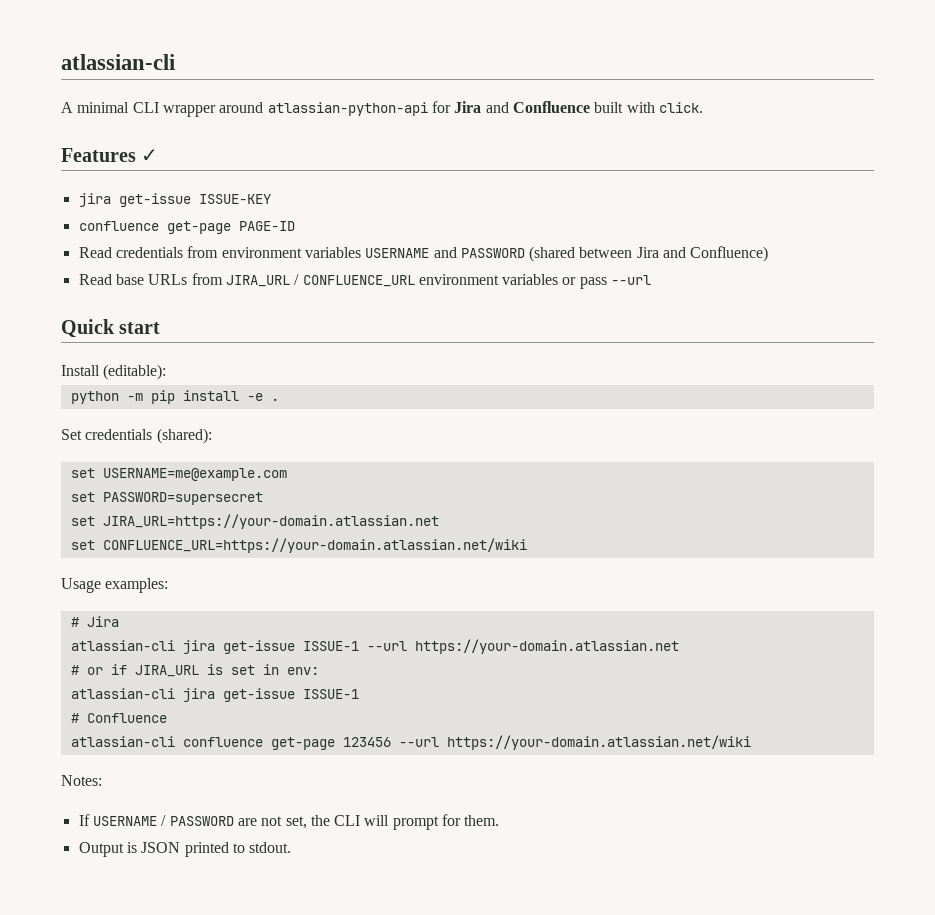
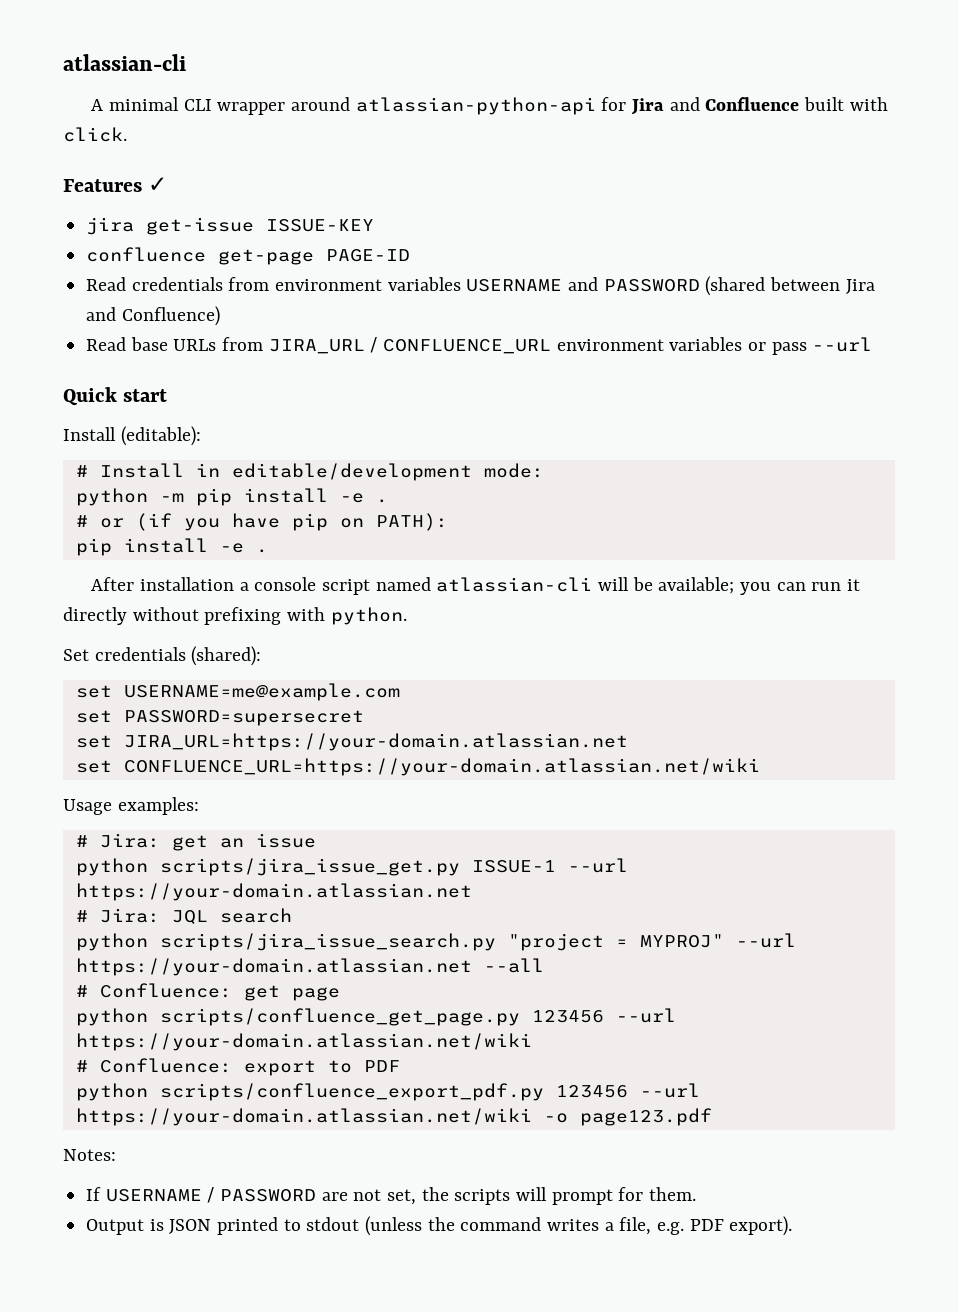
(167, 372) none -> [75,463,544,481] // # Install in editable/development mode:
(279, 399) none -> [75,513,448,531] [75,538,268,556] [91,577,861,595] [63,607,407,625] // # or (if you have pip on PATH): // pip install -e . // After installation a console script named atlassian-cli will be available; you can run it directly without prefixing with python.
[86,616,119,627] [70,639,679,654] [70,664,319,677] [70,688,359,702] [70,713,167,723] [70,735,751,750] Jira // atlassian-cli jira get-issue ISSUE-1 --url https://your-domain.atlassian.net // # or if JIRA_URL is set in env: // atlassian-cli jira get-issue ISSUE-1 // # Confluence // atlassian-cli confluence get-page 123456 --url https://your-domain.atlassian.net/wiki -> [99,833,316,851] [75,858,628,876] [75,883,472,901] [75,908,292,924] [75,933,796,951] [75,958,544,976] [75,983,340,1001] [75,1008,676,1026] [75,1033,532,1051] [75,1058,400,1076] [75,1083,700,1101] [75,1108,712,1126] Jira: get an issue // python scripts/jira_issue_get.py ISSUE-1 --url https://your-domain.atlassian.net // # Jira: JQL search // python scripts/jira_issue_search.py "project = MYPROJ" --url https://your-domain.atlassian.net --all // # Confluence: get page // python scripts/confluence_get_page.py 123456 --url https://your-domain.atlassian.net/wiki // # Confluence: export to PDF // python scripts/confluence_export_pdf.py 123456 --url https://your-domain.atlassian.net/wiki -o page123.pdf
[334,815,361,826] CLI -> [454,1189,511,1205] scripts
[249,842,292,853] stdout. -> [306,1216,793,1236] stdout (unless the command writes a file, e.g. PDF export).

